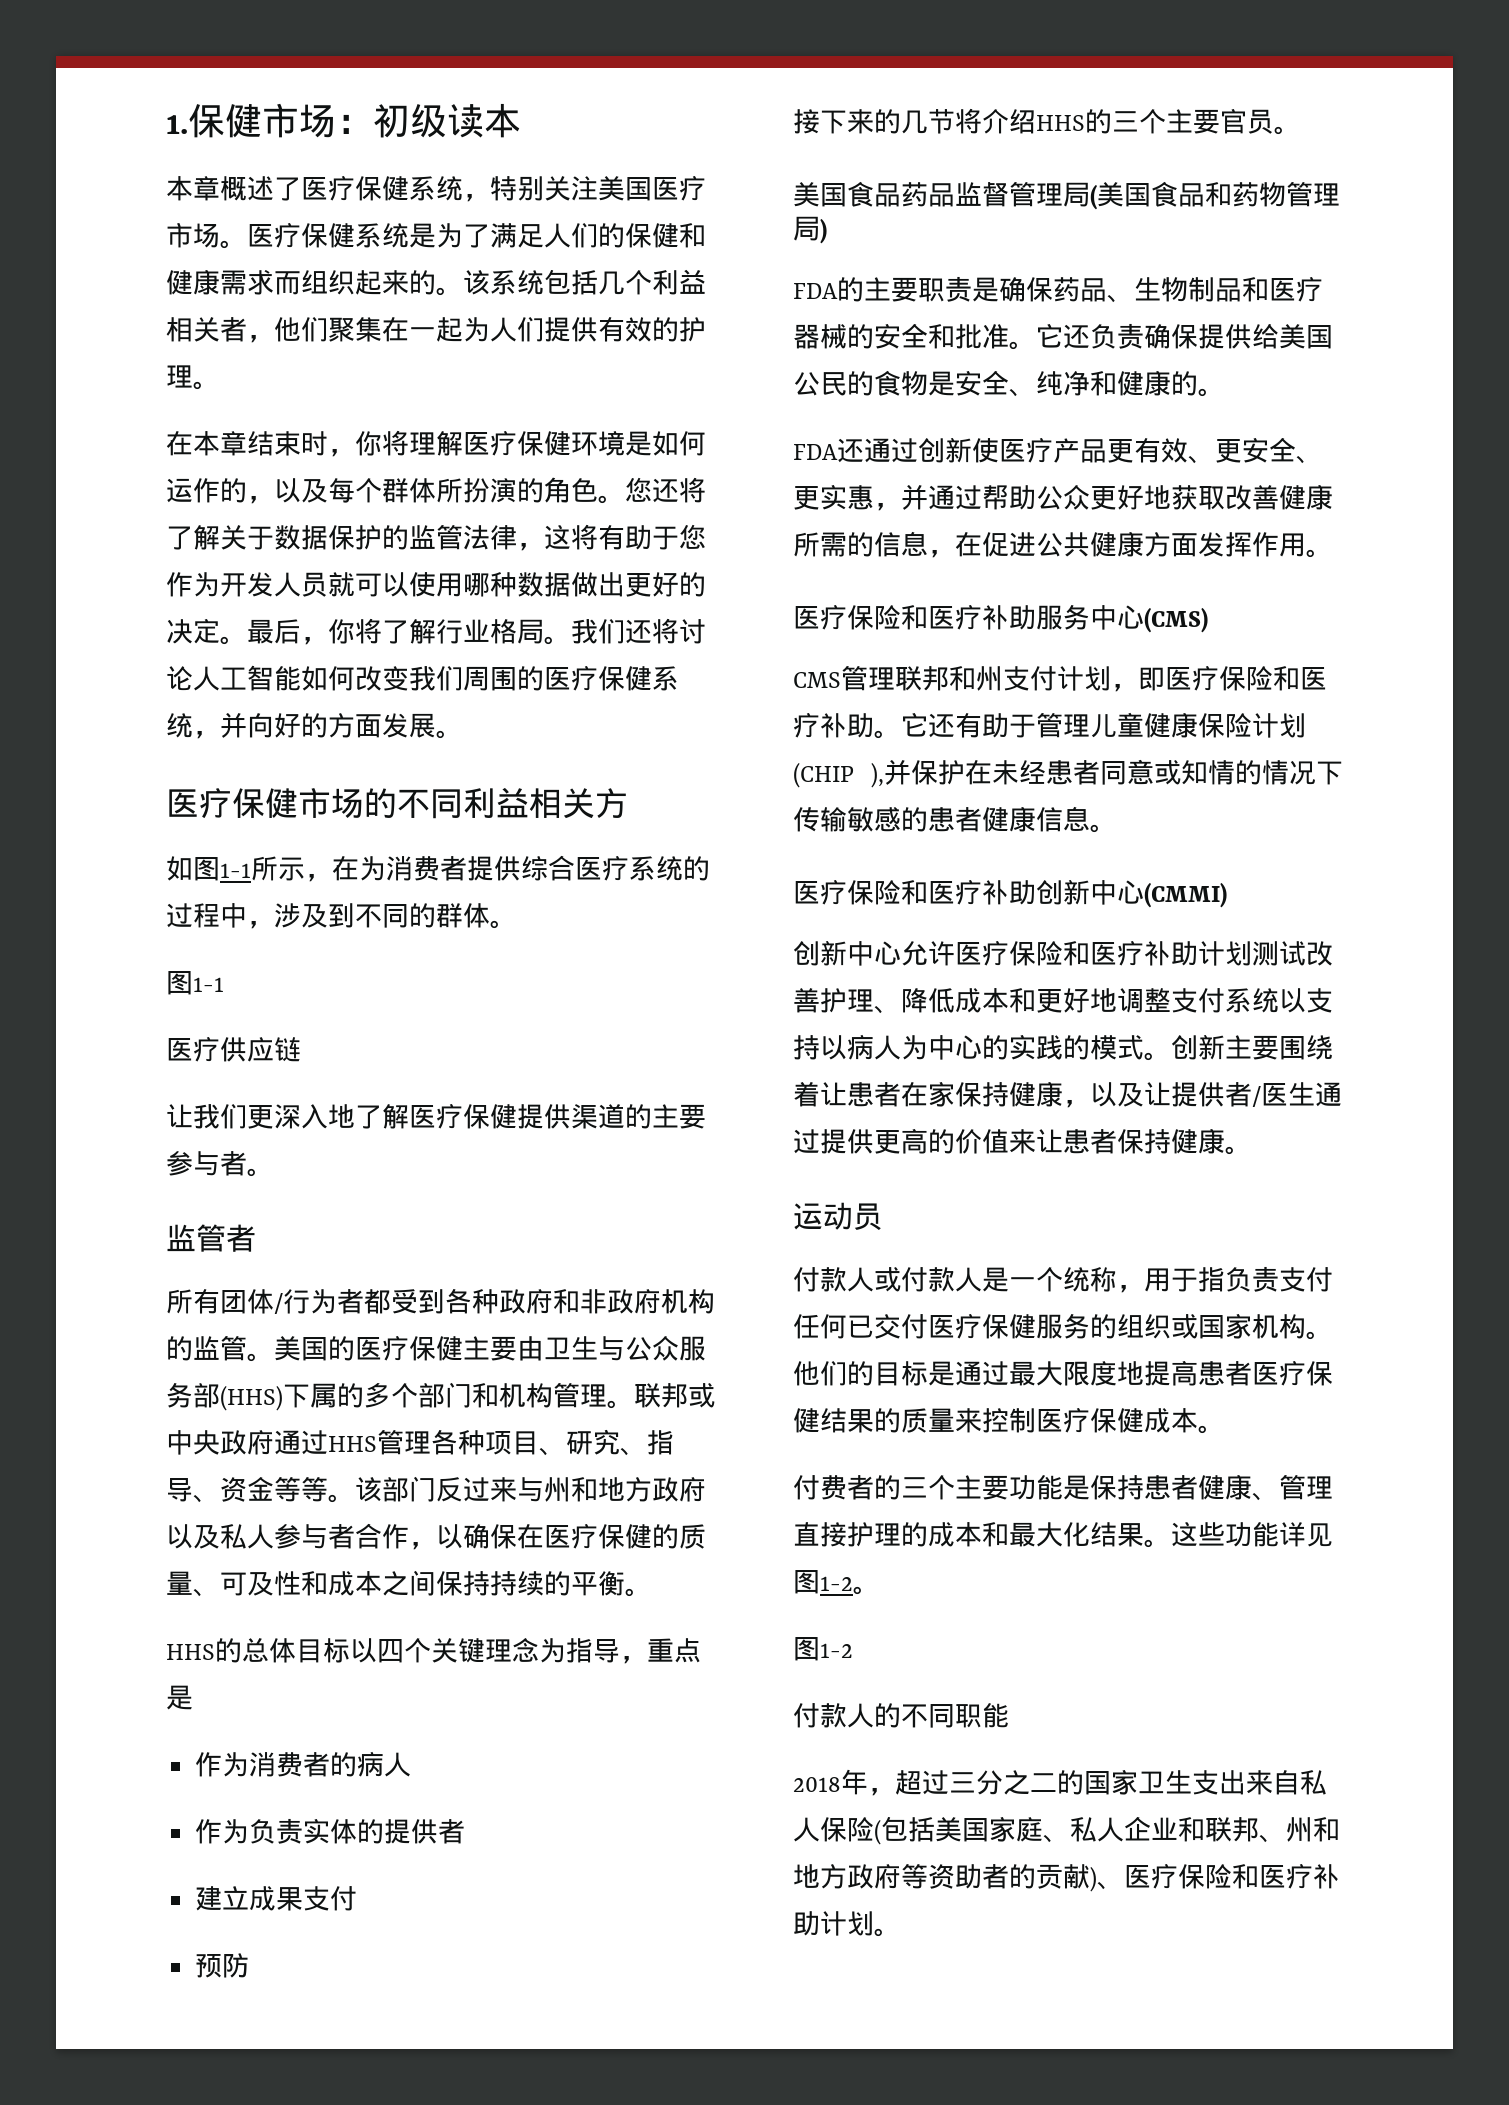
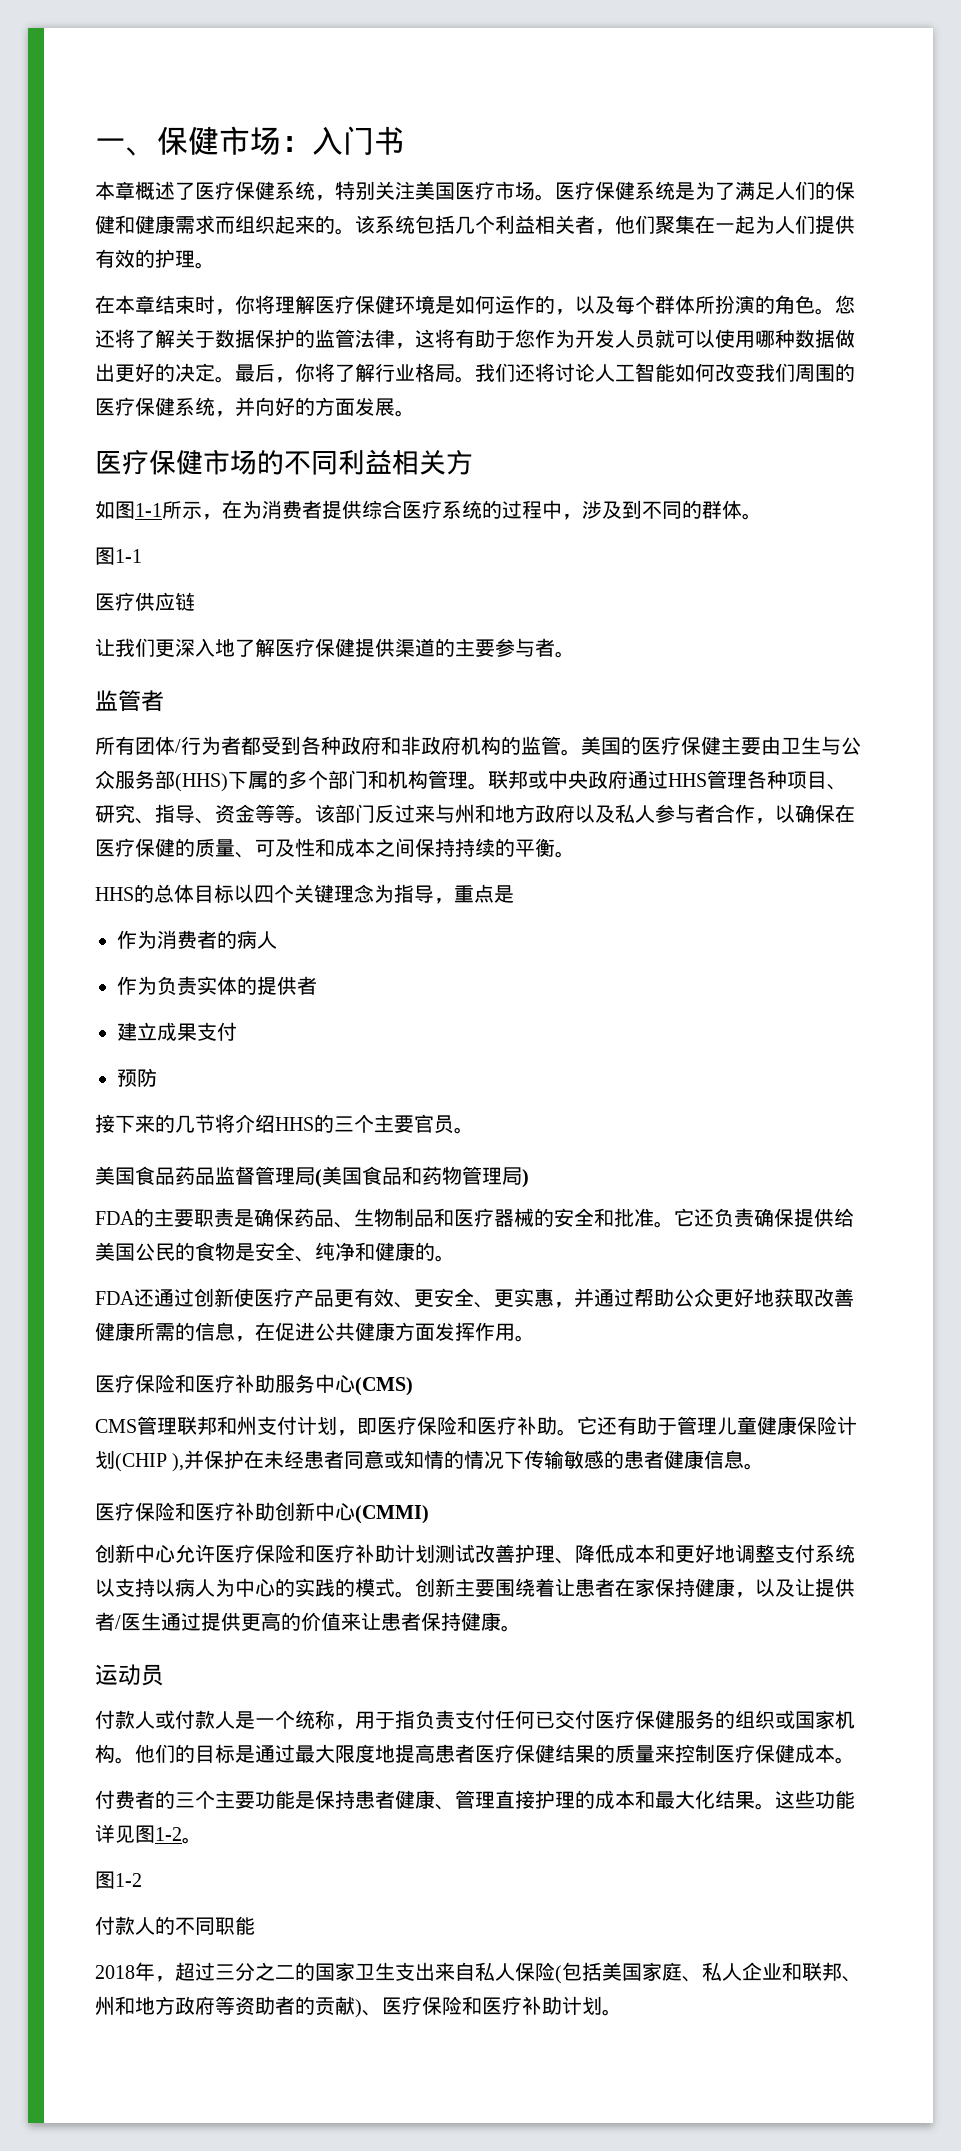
[166,115,188,134] 1. -> [95,138,157,156] 一、
[373,103,521,138] 初级读本 -> [312,126,405,155] 入门书

